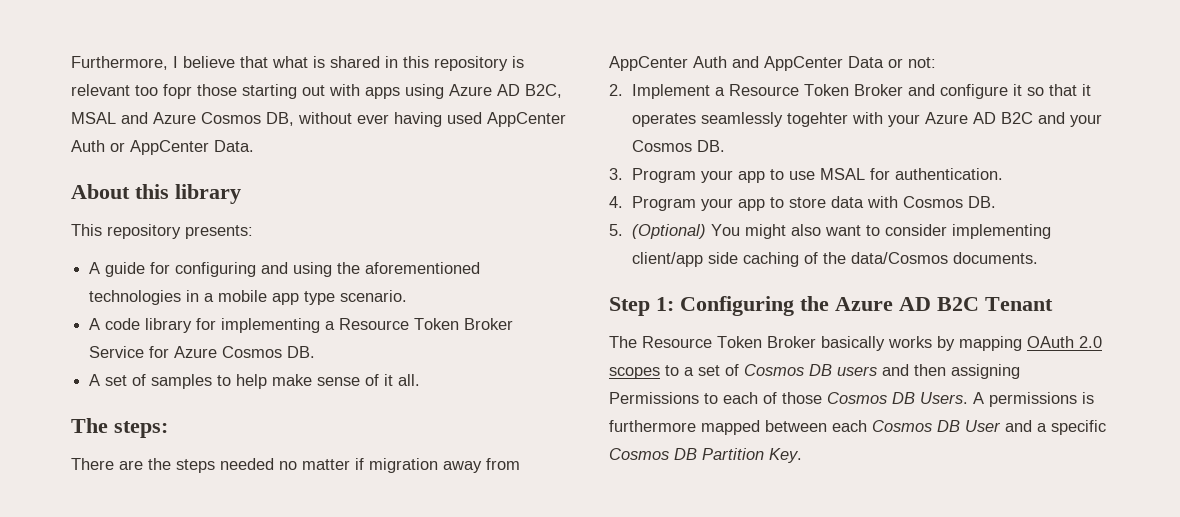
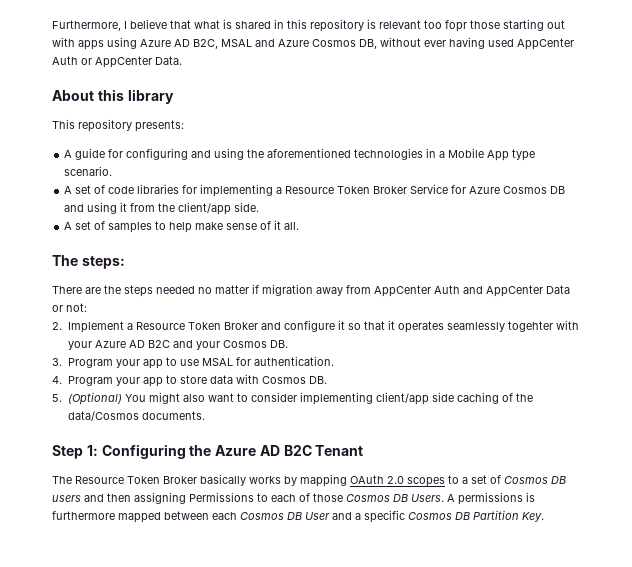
[218,290,300,305] mobile app -> [448,148,510,161] Mobile App
[105,318,193,333] code library -> [75,184,180,194] set of code libraries
[287,346,316,358] DB. -> [550,186,566,194] [64,202,260,215] DB and using it from the client/app side.

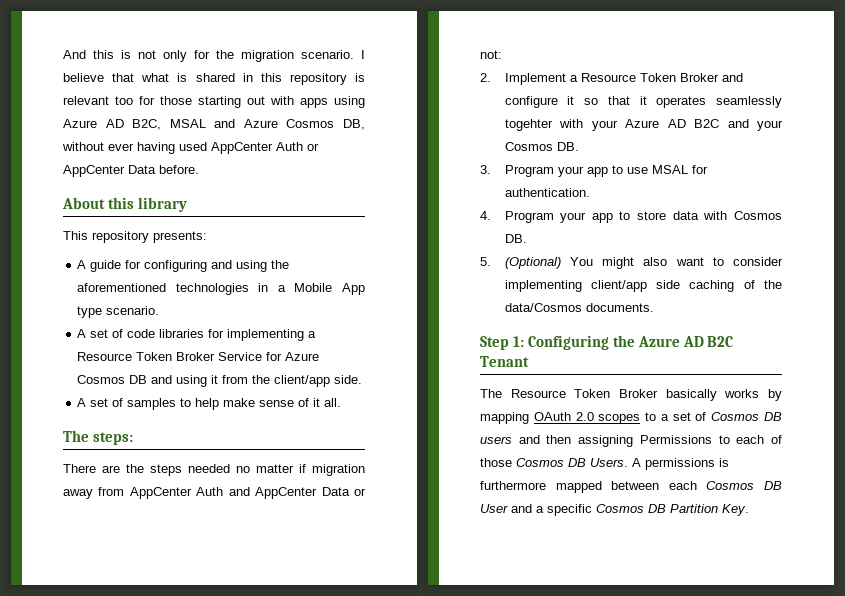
[52,20,121,31] Furthermore, -> [63,50,354,62] And this is not only for the migration scenario.
[445,20,467,32] fopr -> [139,96,155,105] for
[155,56,182,65] Data. -> [128,165,199,174] Data before.

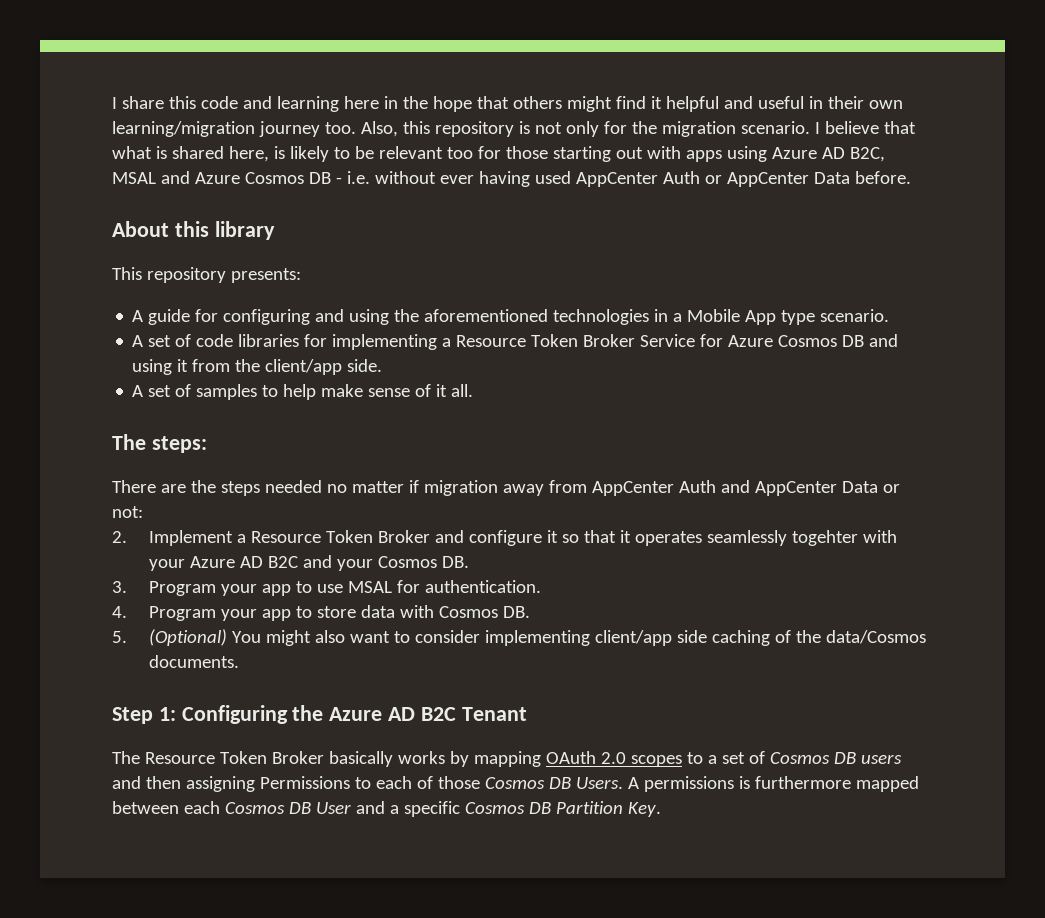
[63,50,114,59] And this -> [112,96,903,112] [112,121,514,137] I share this code and learning here in the hope that others might find it helpful and useful in their own learning/migration journey too. Also, this repository
[242,73,365,85] in this repository is -> [228,146,374,162] here, is likely to be
[343,119,365,130] DB, -> [308,171,370,184] DB - i.e.

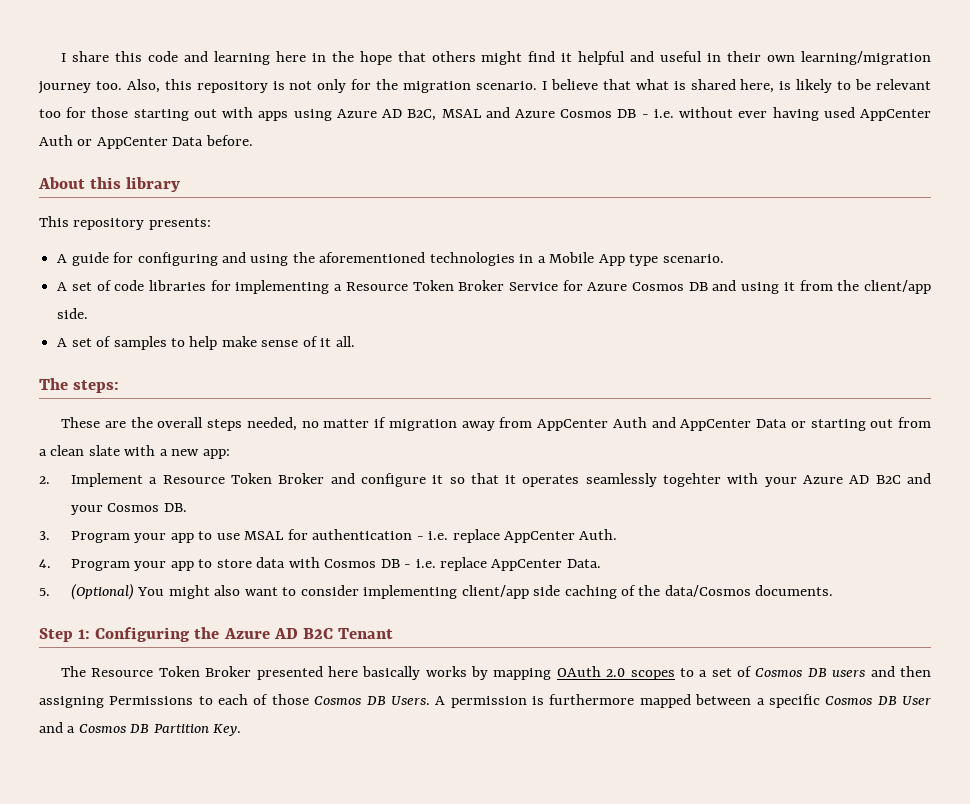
[112,480,156,493] There -> [61,417,101,428] These
[220,480,322,496] steps needed -> [157,417,297,431] overall steps needed,
[112,506,143,518] not: -> [810,417,932,431] [39,445,230,459] starting out from a clean slate with a new app:
[424,580,541,593] authentication. -> [312,529,618,543] authentication - i.e. replace AppCenter Auth.
[502,606,530,618] DB. -> [380,557,601,571] DB - i.e. replace AppCenter Data.
(324, 757) none -> [256,666,358,680] presented here
[643,776,734,792] permissions -> [450,696,527,708] permission
[183,801,220,814] each -> [756,694,820,708] a specific
[403,801,460,817] specific -> (76, 729) none

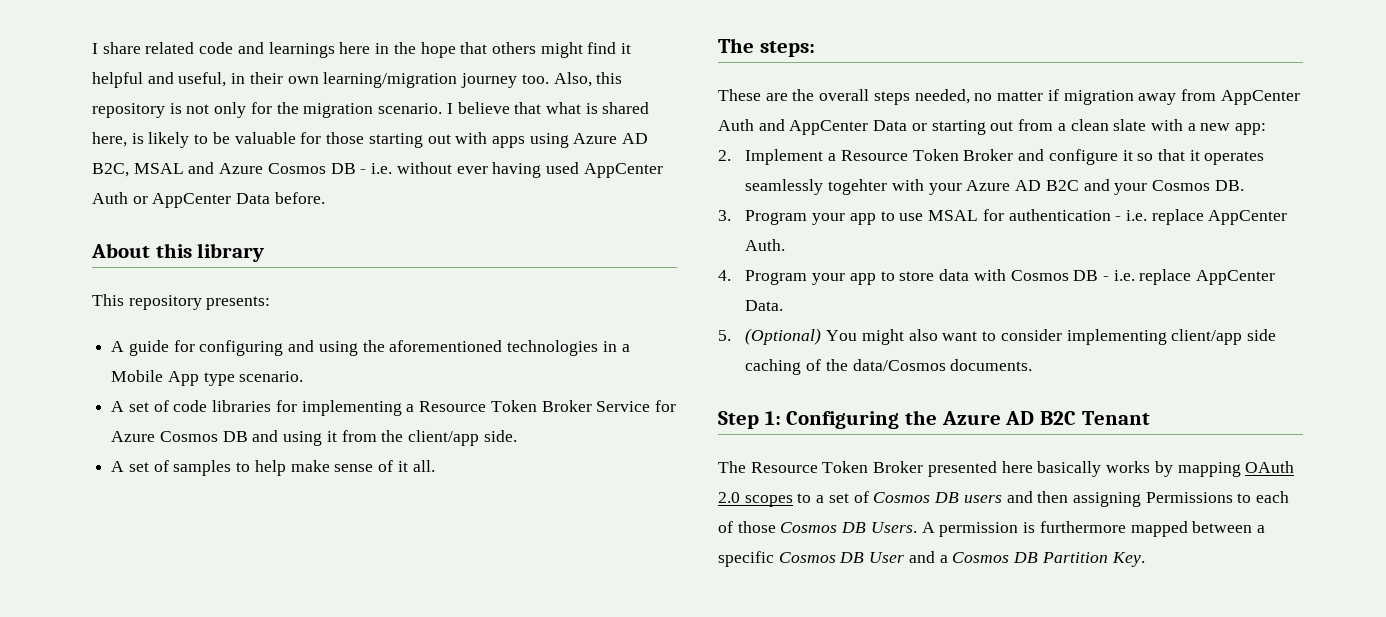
[114,51,142,62] this -> [145,42,195,54] related
[213,51,270,65] learning -> [268,42,335,58] learnings
[660,51,703,62] useful -> [178,72,227,87] useful,
[876,79,932,90] [39,109,61,118] relevant too -> [234,132,296,144] valuable

